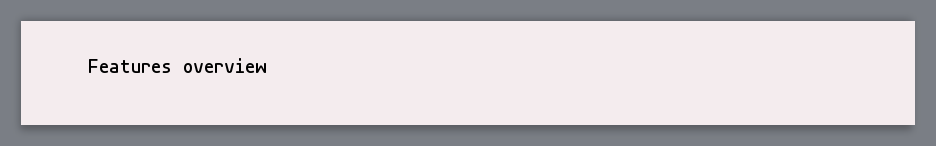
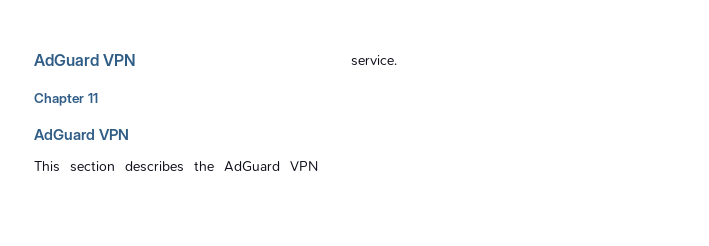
[88,58,267,73] Features overview -> [34,54,137,66] [34,93,98,106] [34,129,130,140] [34,161,318,172] [351,55,397,66] AdGuard VPN // Chapter 11 // AdGuard VPN // This section describes the AdGuard VPN service.

